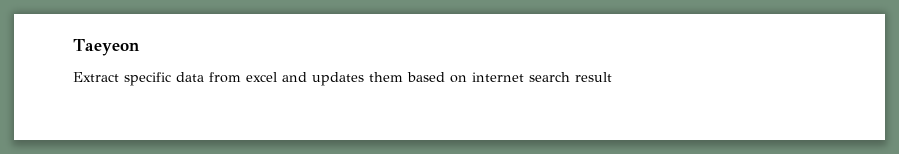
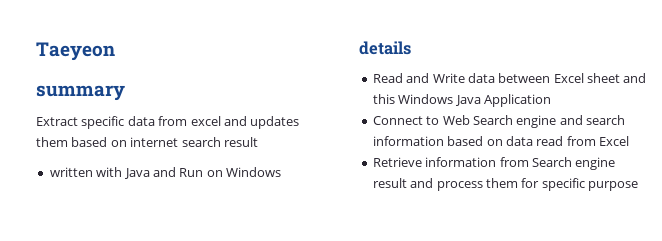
(140, 47) none -> [36,85,125,101] // summary
(612, 77) none -> [49,167,281,179] [359,41,411,55] [372,73,647,83] [372,94,551,107] [372,115,625,128] [372,136,629,146] [372,157,616,170] [372,178,638,191] // written with Java and Run on Windows // details // Read and Write data between Excel sheet and this Windows Java Application // Connect to Web Search engine and search information based on data read from Excel // Retrieve information from Search engine result and process them for specific purpose

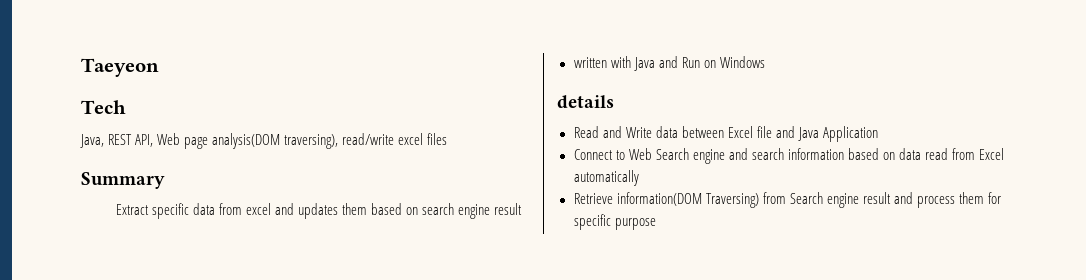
[36,85,125,101] summary -> [81,100,126,114] [80,133,448,149] [81,172,165,189] Tech // Java, REST API, Web page analysis(DOM traversing), read/write excel files // Summary
[130,137,221,147] internet search -> [422,203,491,219] search engine
[587,73,647,83] [372,94,454,104] sheet and this Windows -> [756,126,795,138] file and
(629, 141) none -> [573,170,639,186] automatically
[425,157,497,167] information -> [616,192,759,208] information(DOM Traversing)

